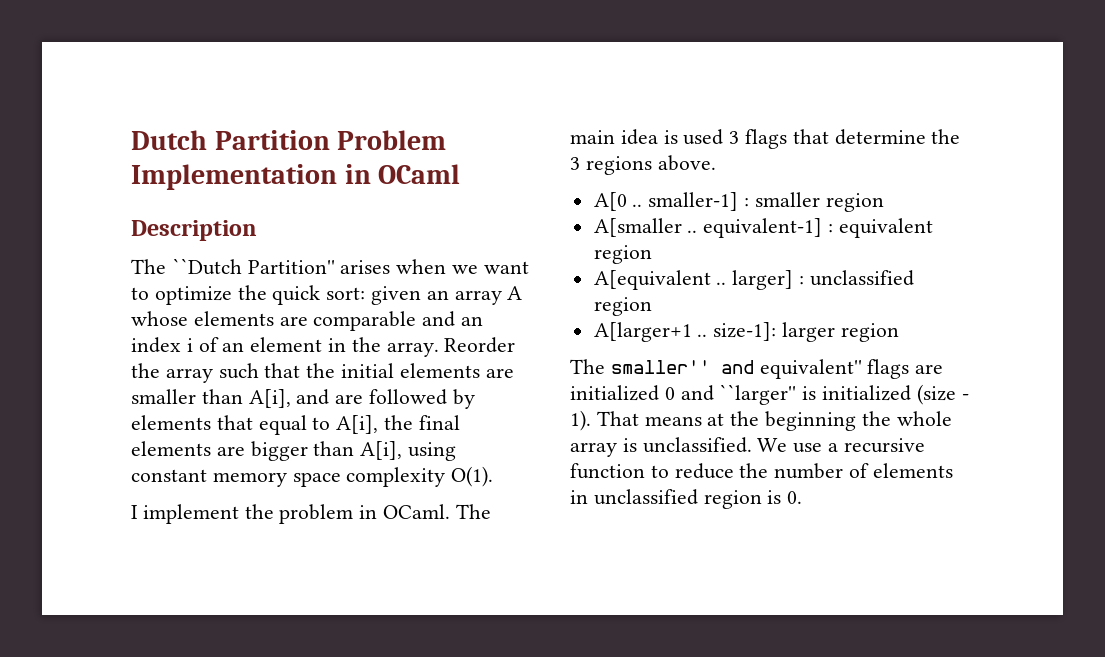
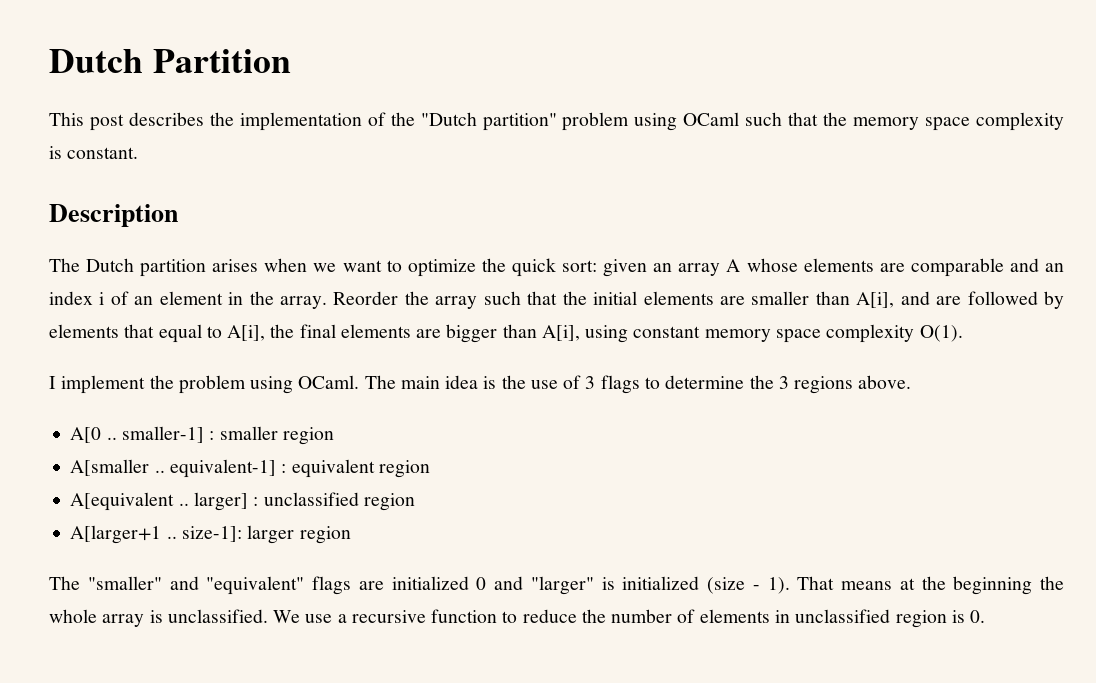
[337,130,447,150] [131,164,461,190] Problem Implementation in OCaml -> [49,112,1065,131] [49,146,139,159] // This post describes the implementation of the "Dutch partition" problem using OCaml such that the memory space complexity is constant.
[171,258,335,275] ``Dutch Partition'' -> [86,258,207,277] Dutch partition
[359,505,378,519] in -> [250,376,294,394] using
[683,129,724,145] used -> [501,375,582,389] the use of
[792,129,829,144] that -> [644,377,660,389] to
[610,359,862,379] smaller'' and equivalent'' -> [87,576,305,595] "smaller" and "equivalent"
[719,384,797,405] ``larger'' -> [530,576,594,595] "larger"

